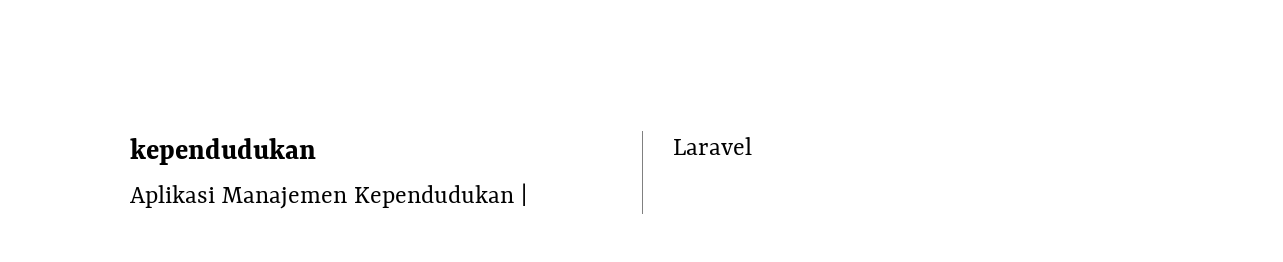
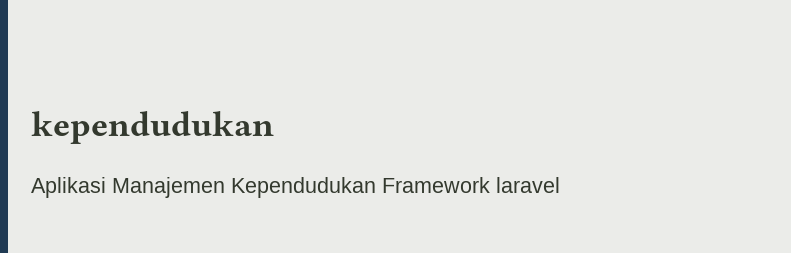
[521,183,528,206] [673,137,752,155] | Laravel -> [382,177,560,193] Framework laravel

